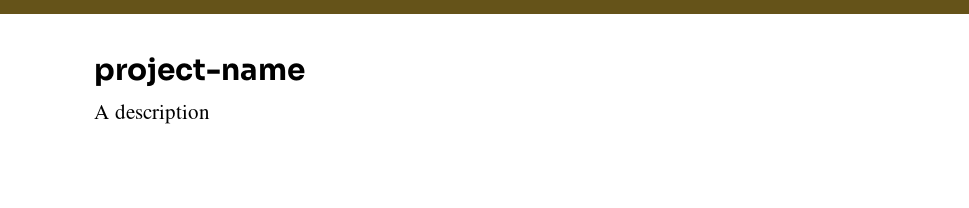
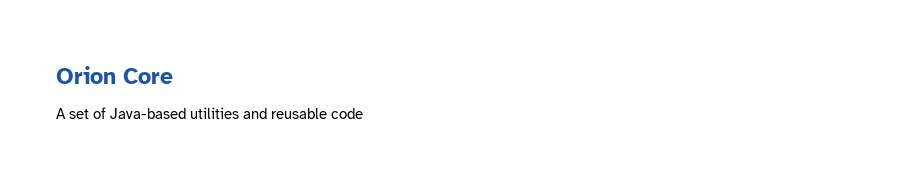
[94,57,305,87] project-name -> [56,66,173,84] Orion Core
[114,104,210,124] description -> [69,107,363,119] set of Java-based utilities and reusable code

